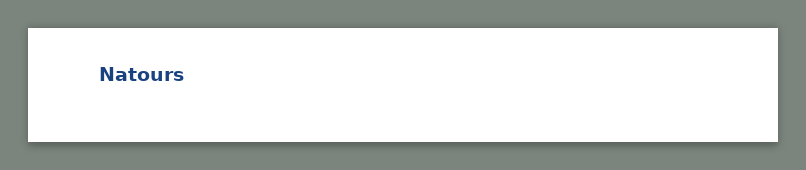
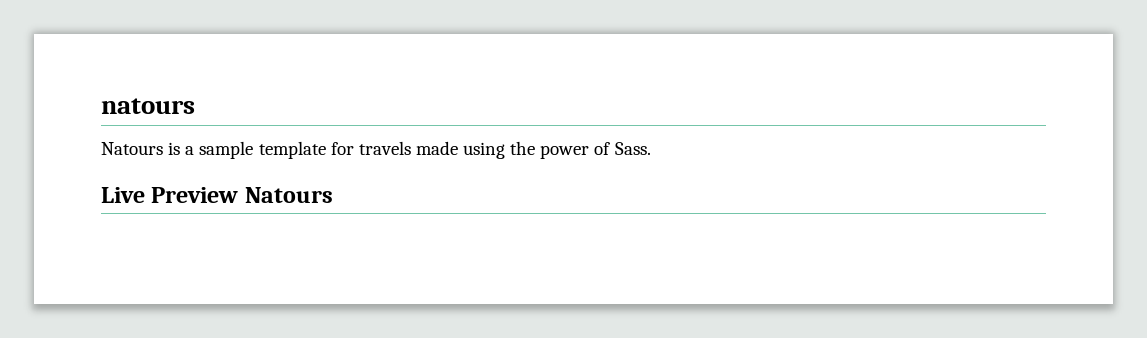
(99, 74) none -> [101,98,195,114] [101,141,651,159] [101,187,239,203] natours // Natours is a sample template for travels made using the power of Sass. // Live Preview

